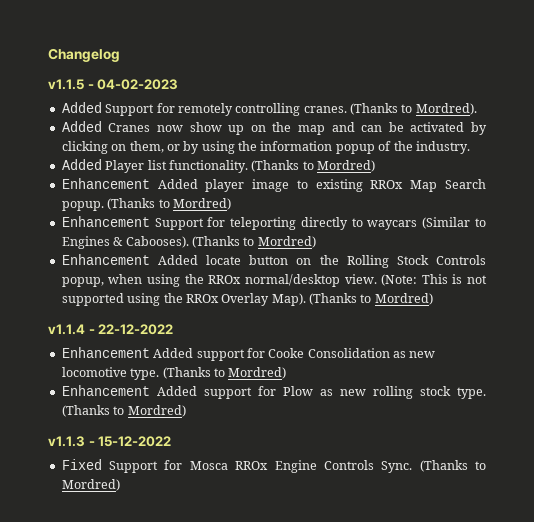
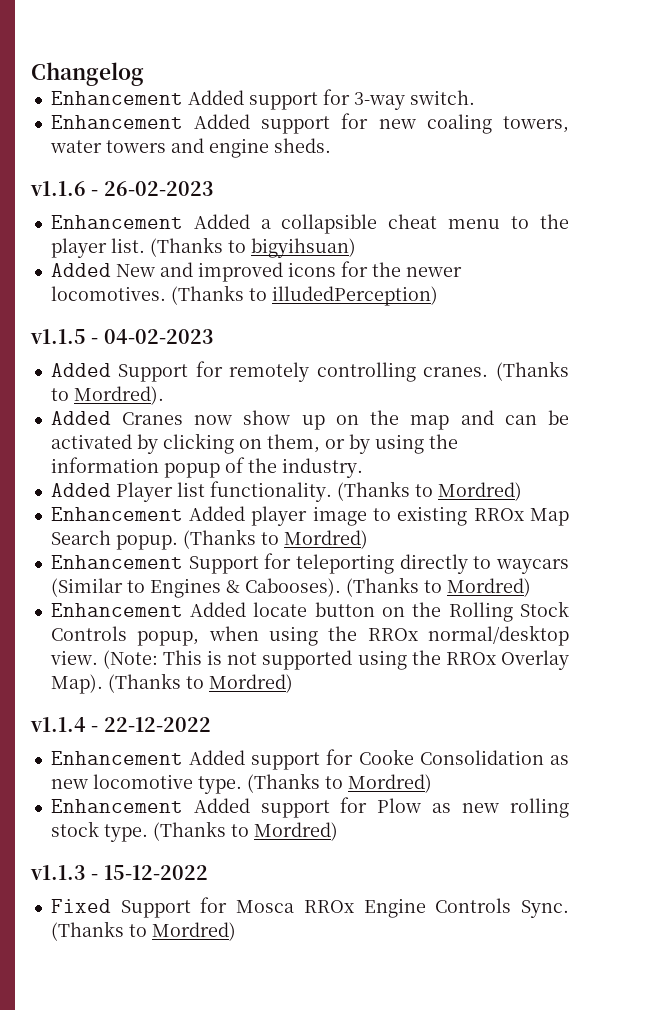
(120, 55) none -> [50,89,475,110] [50,113,569,134] [49,138,331,158] [30,181,214,196] [50,214,570,234] [50,237,356,258] [50,261,462,282] [50,285,438,306] // Enhancement Added support for 3-way switch. // Enhancement Added support for new coaling towers, water towers and engine sheds. // v1.1.6 - 26-02-2023 // Enhancement Added a collapsible cheat menu to the player list. (Thanks to bigyihsuan) // Added New and improved icons for the newer locomotives. (Thanks to illudedPerception)

